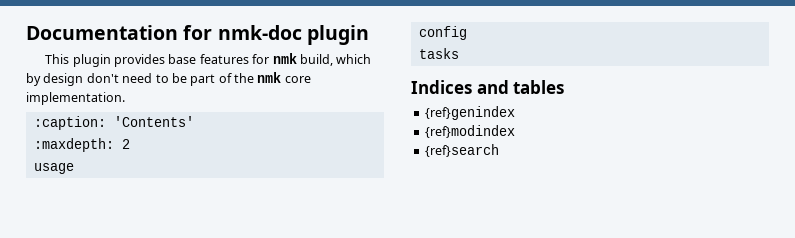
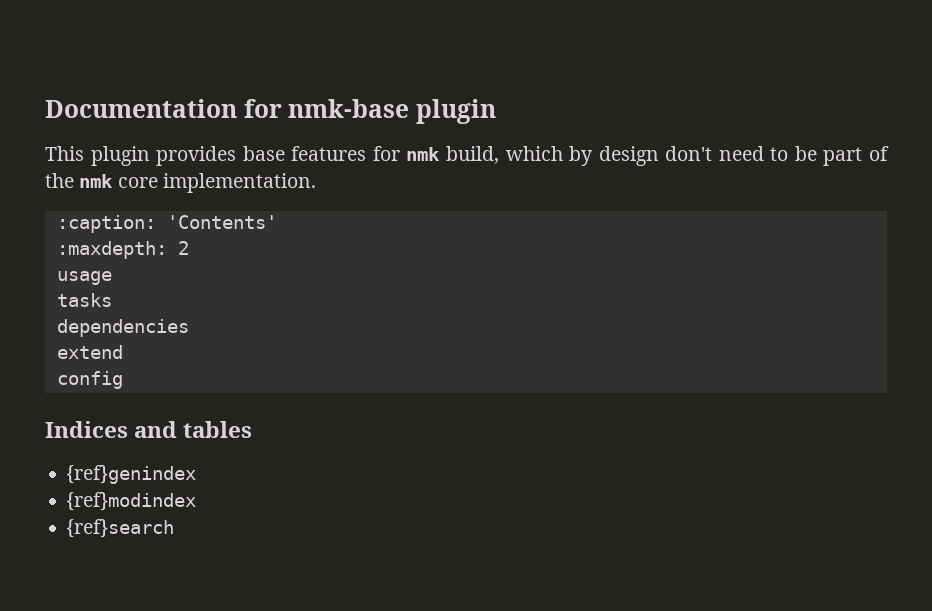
[217,25,302,40] nmk-doc -> [288,99,410,118] nmk-base
(74, 168) none -> [56,293,112,307] [56,319,189,337] [56,345,123,359] // tasks // dependencies // extend
[418,48,459,59] // tasks -> (123, 380) none

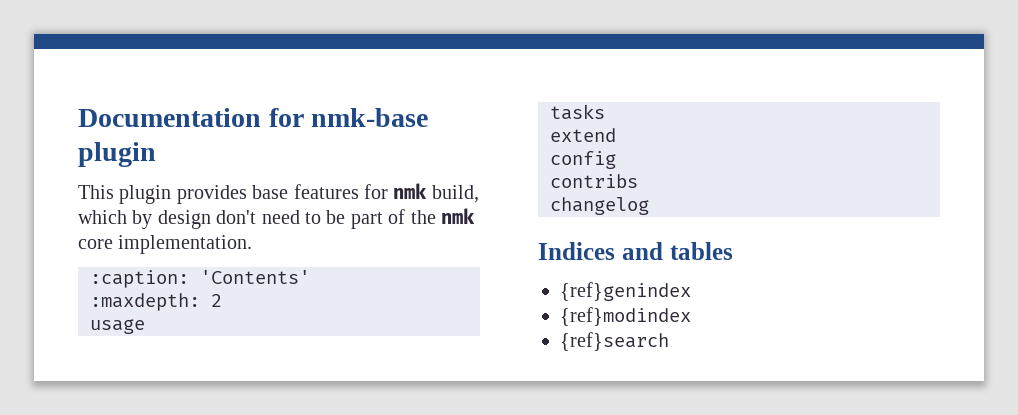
[56,319,189,337] // dependencies -> (605, 112) none
(123, 380) none -> [550,174,638,188] [550,197,649,215] // contribs // changelog

